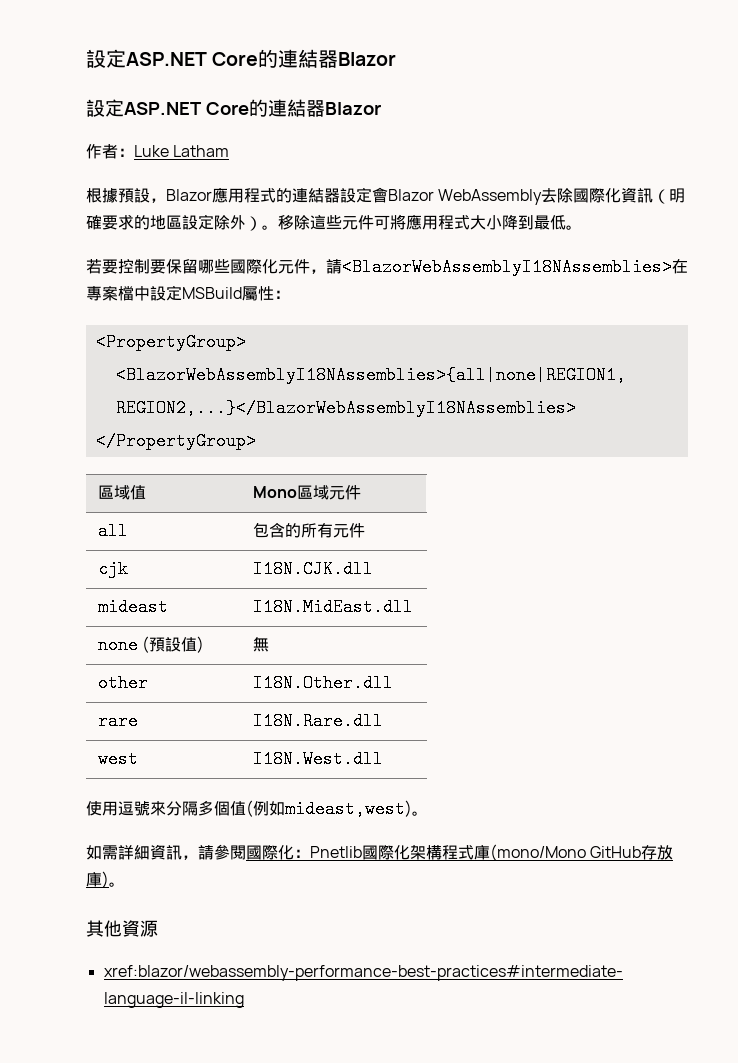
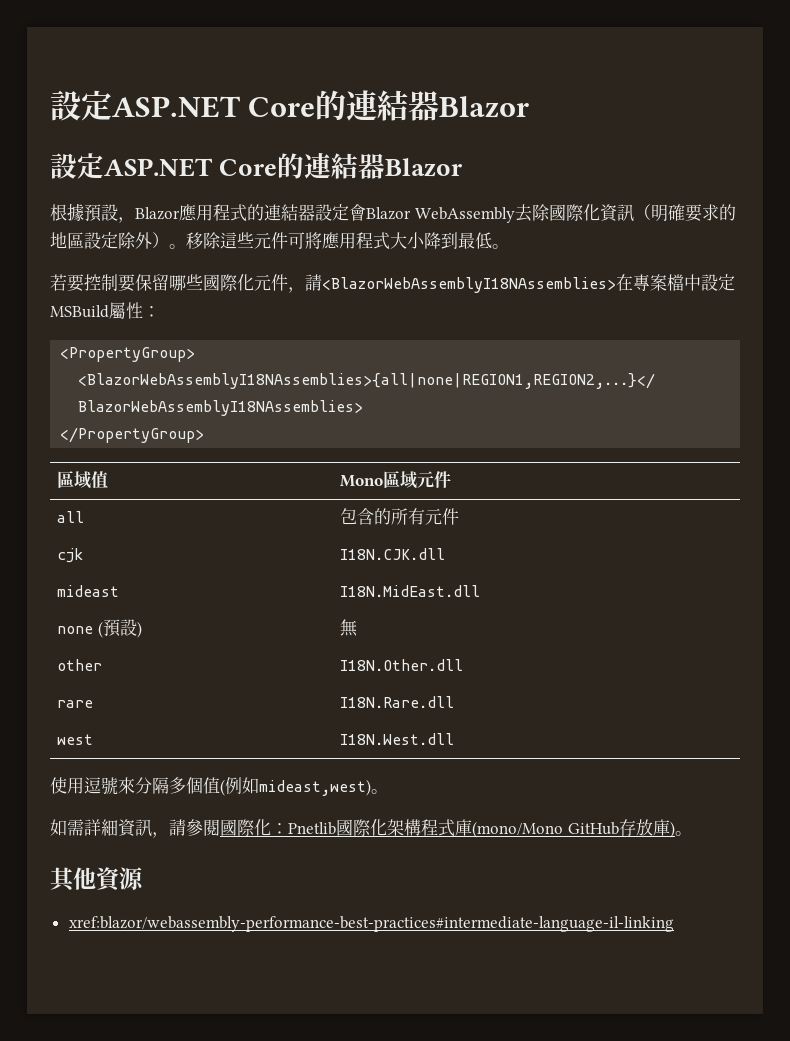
[86,144,230,159] // 作者：Luke Latham -> (464, 167) none
[181,637,198,652] 值 -> (137, 627) none

